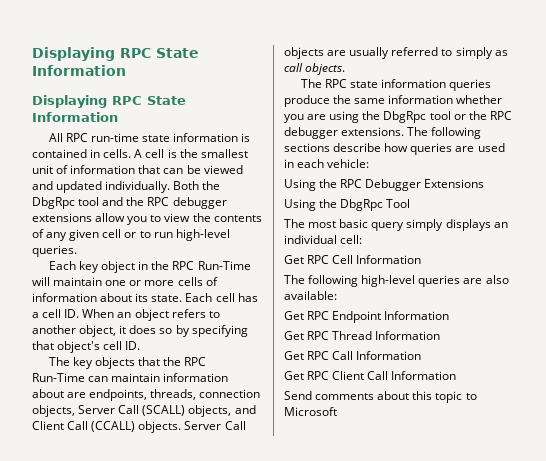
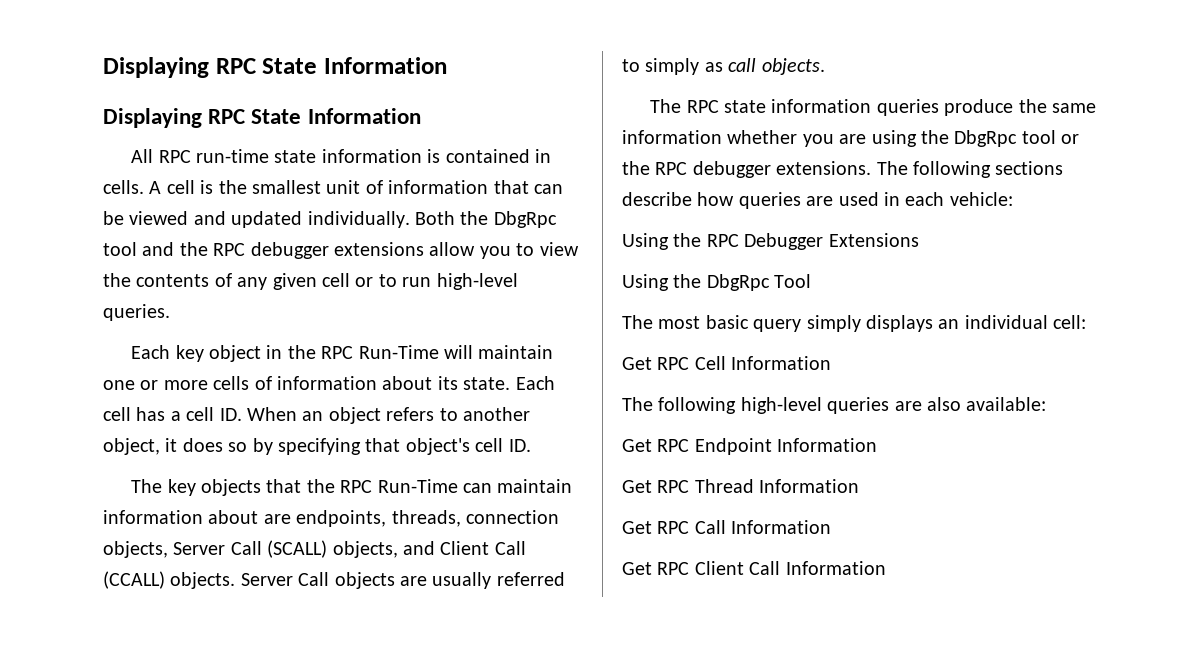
[284,391,477,403] [284,407,337,416] // Send comments about this topic to Microsoft -> (886, 568) none

